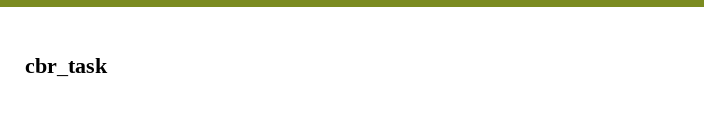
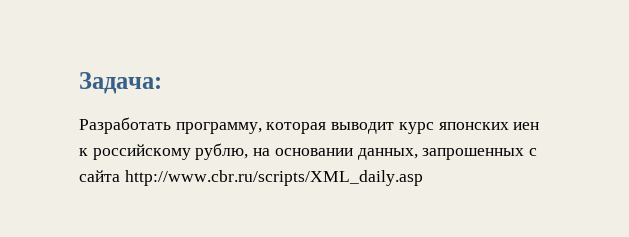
[25,58,108,77] cbr_task -> [79,72,162,94] [79,117,540,134] [79,143,538,160] [79,170,423,186] Задача: // Разработать программу, которая выводит курс японских иен к российскому рублю, на основании данных, запрошенных с сайта http://www.cbr.ru/scripts/XML_daily.asp

